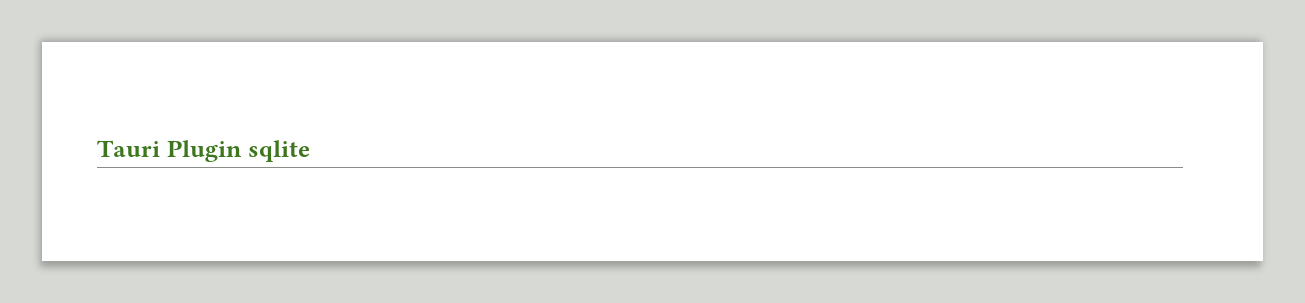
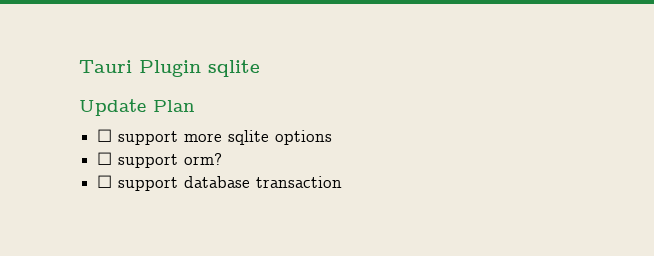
(310, 151) none -> [79,99,195,116] [97,129,333,145] [97,152,223,168] [97,175,343,191] // Update Plan // ☐ support more sqlite options // ☐ support orm? // ☐ support database transaction

